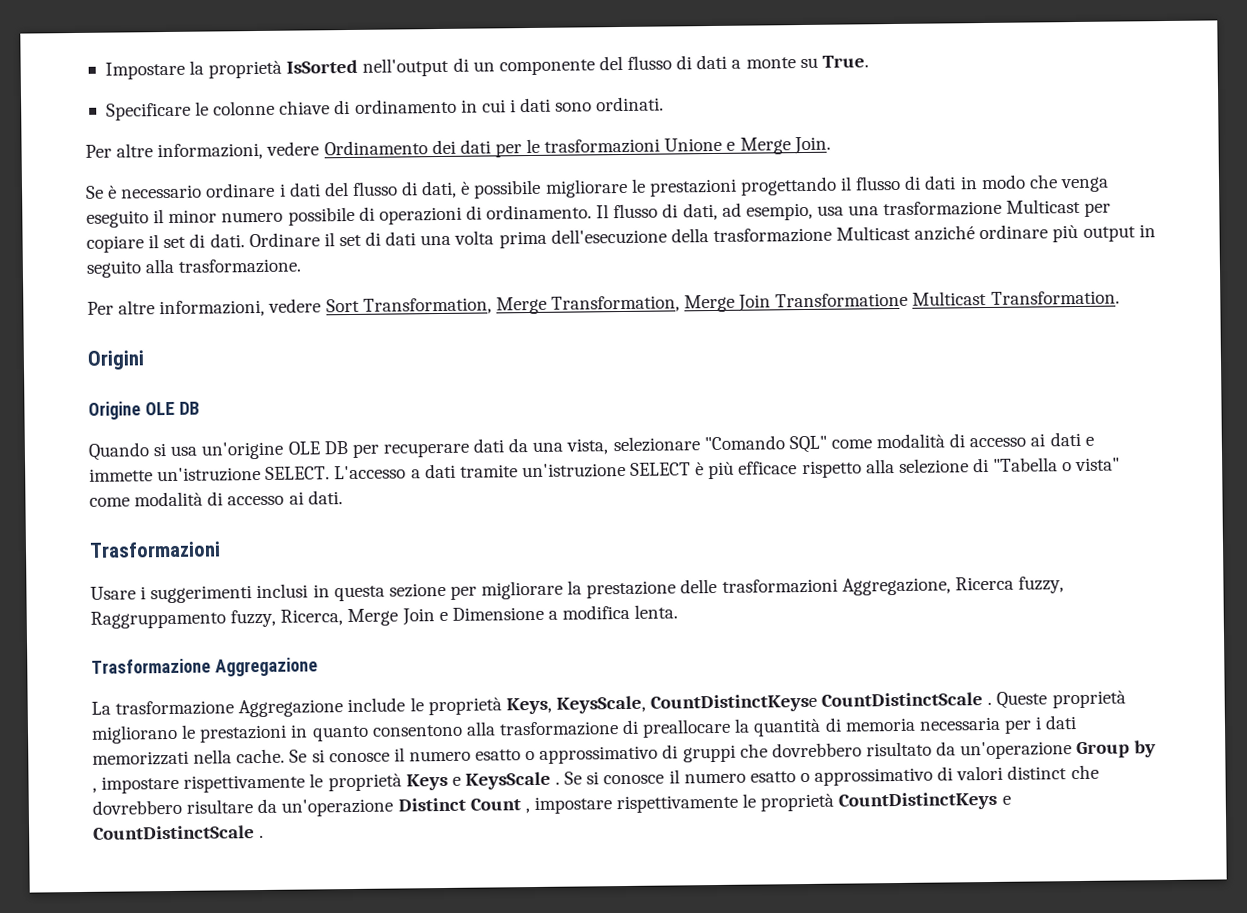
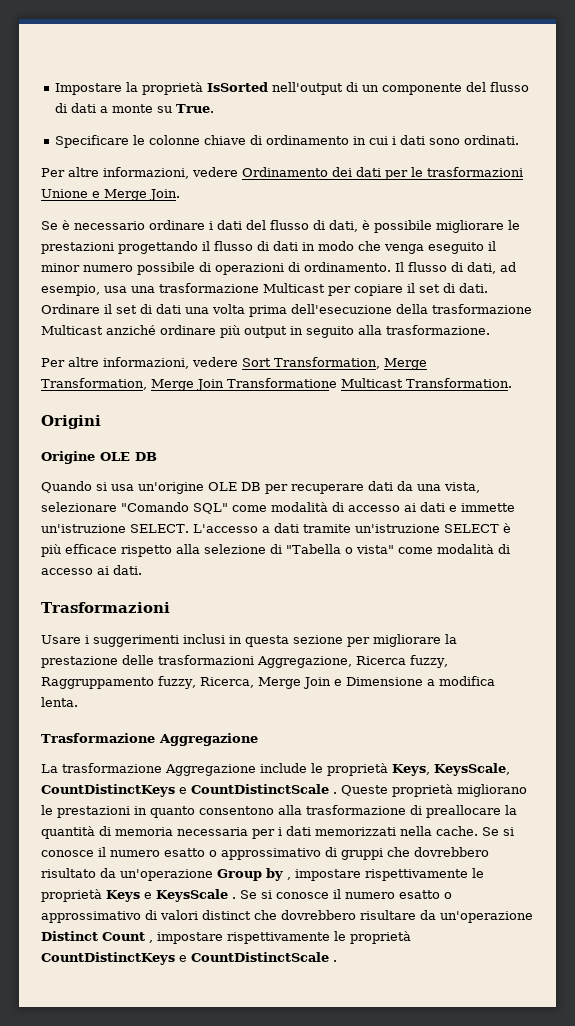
[650,693,818,713] CountDistinctKeyse -> [41,784,187,797] CountDistinctKeys e

